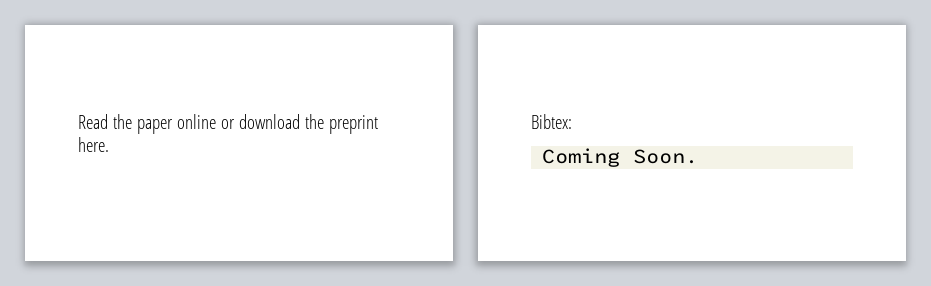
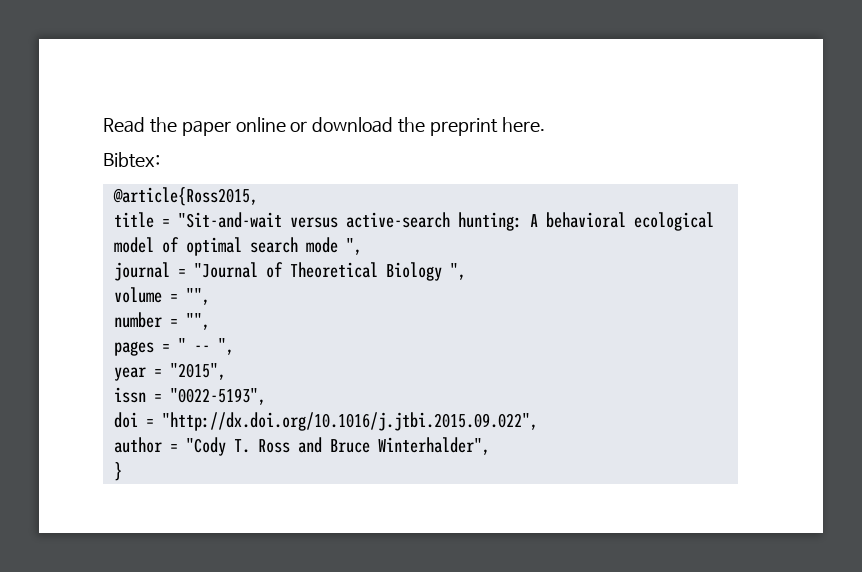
[542,148,699,167] Coming Soon. -> [112,187,258,206] [113,212,714,231] [113,237,362,256] [113,262,466,281] [113,287,210,305] [113,312,210,330] [113,338,234,356] [113,363,226,381] [113,387,266,405] [113,412,538,431] [113,437,490,456] [113,462,122,481] @article{Ross2015, // title = "Sit-and-wait versus active-search hunting: A behavioral ecological model of optimal search mode ", // journal = "Journal of Theoretical Biology ", // volume = "", // number = "", // pages = " -- ", // year = "2015", // issn = "0022-5193", // doi = "http://dx.doi.org/10.1016/j.jtbi.2015.09.022", // author = "Cody T. Ross and Bruce Winterhalder", // }

